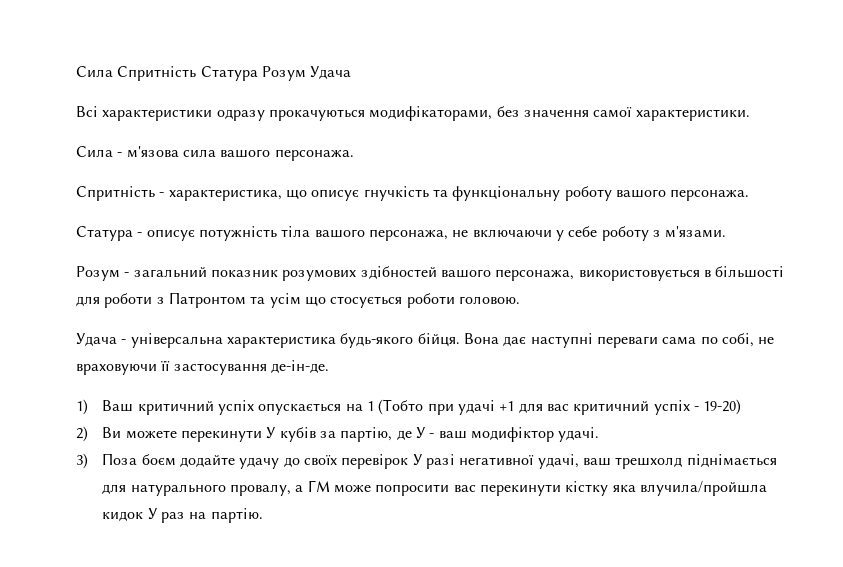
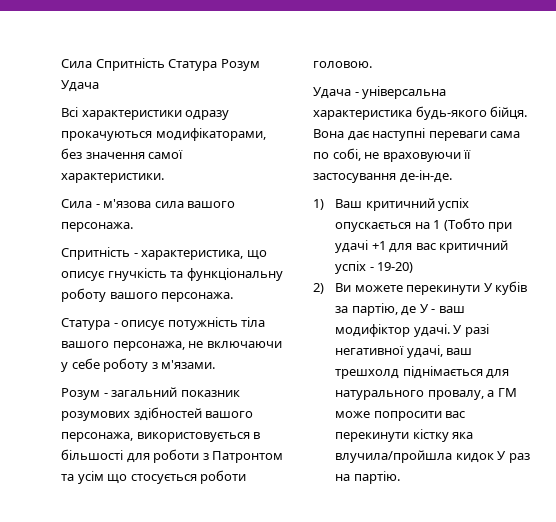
[76,453,409,469] // 3) Поза боєм додайте удачу до своїх перевірок -> (450, 330) none

